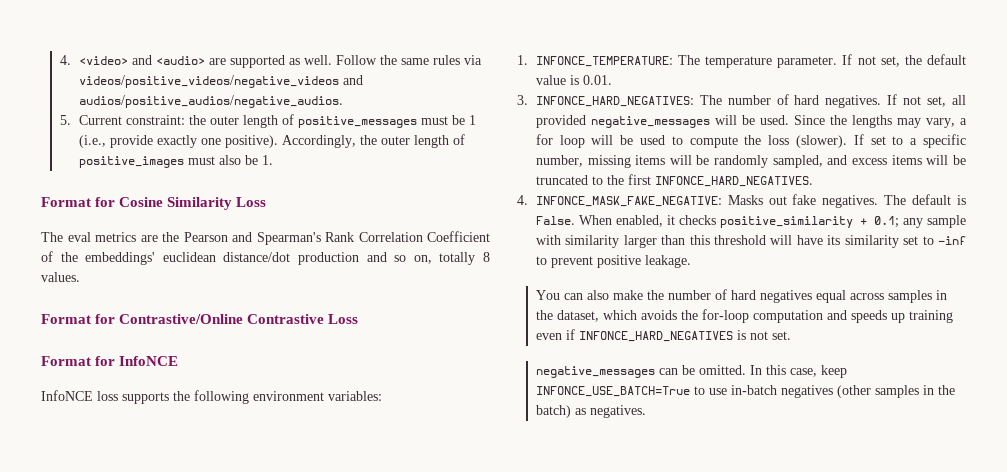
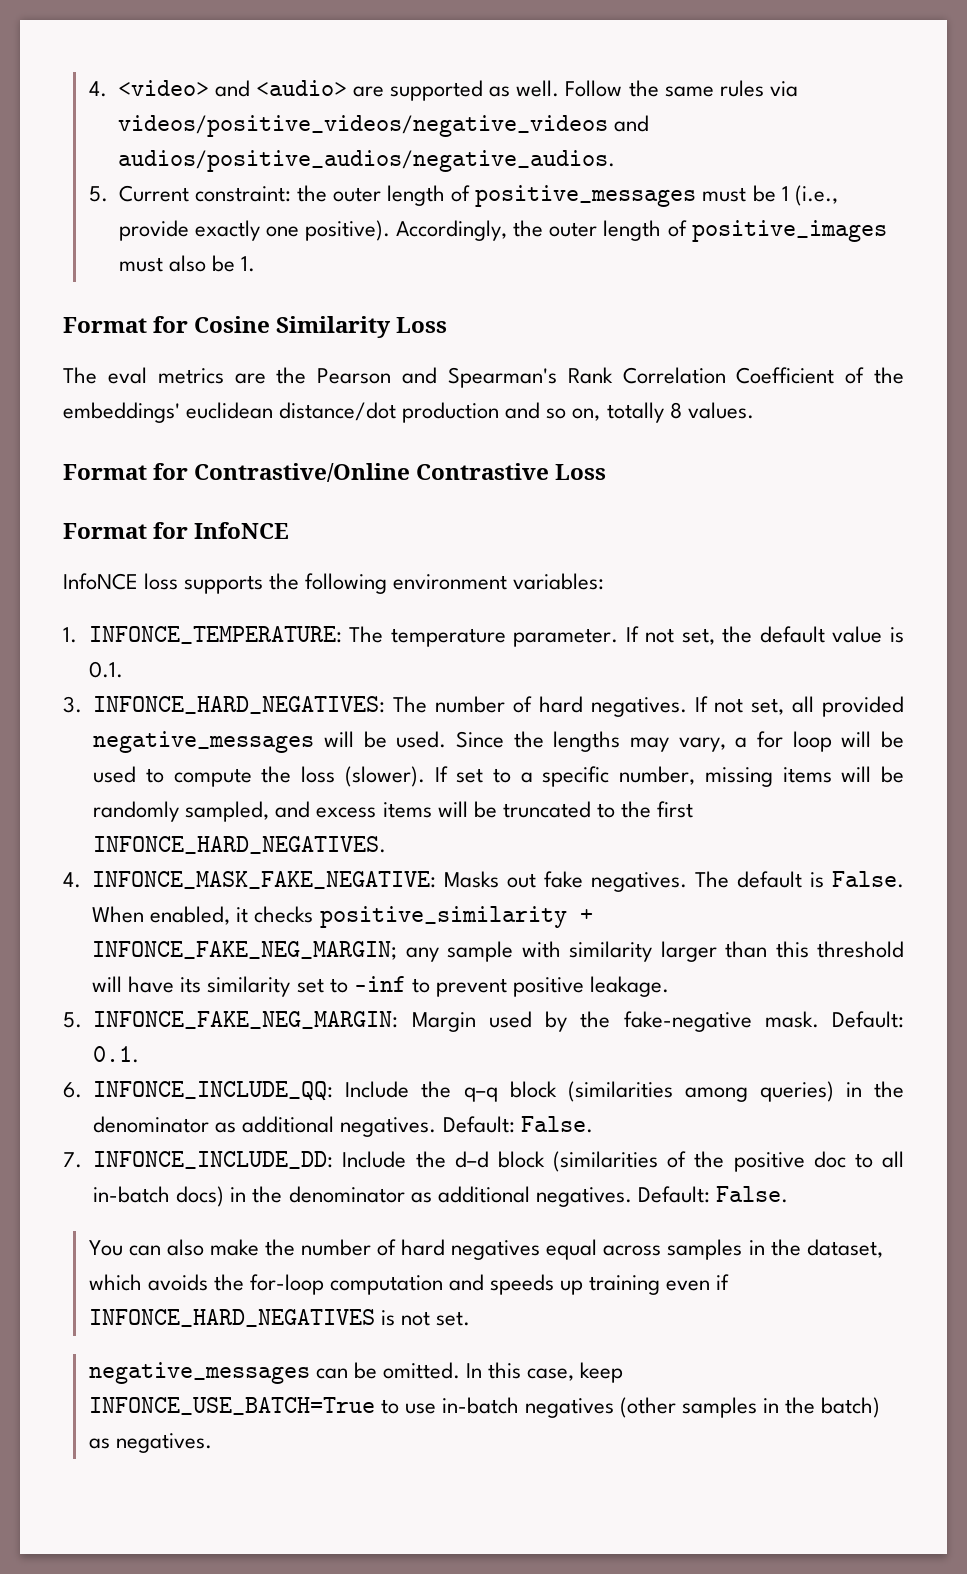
[582,75,612,85] 0.01. -> [88,661,123,678] 0.1.
[873,216,899,228] 0.1; -> [92,941,398,960] INFONCE_FAKE_NEG_MARGIN;
(691, 261) none -> [63,1011,904,1032] [93,1046,140,1063] [63,1081,904,1102] [93,1116,593,1137] [63,1151,904,1172] [93,1186,788,1207] // 5. INFONCE_FAKE_NEG_MARGIN: Margin used by the fake-negative mask. Default: 0.1. // 6. INFONCE_INCLUDE_QQ: Include the q–q block (similarities among queries) in the denominator as additional negatives. Default: False. // 7. INFONCE_INCLUDE_DD: Include the d–d block (similarities of the positive doc to all in-batch docs) in the denominator as additional negatives. Default: False.

